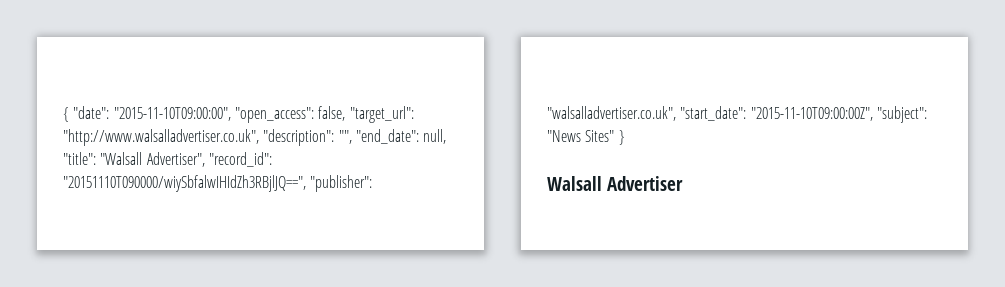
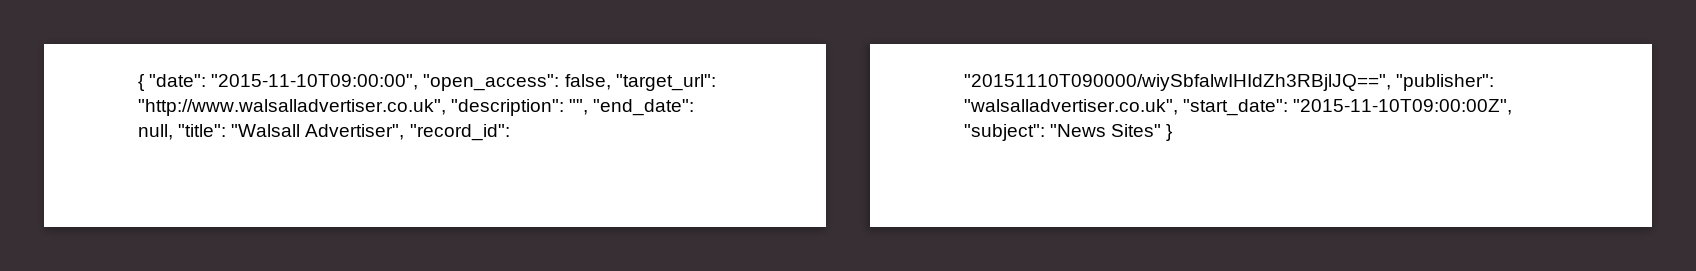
[547,176,683,191] // Walsall Advertiser -> (1173, 132) none

